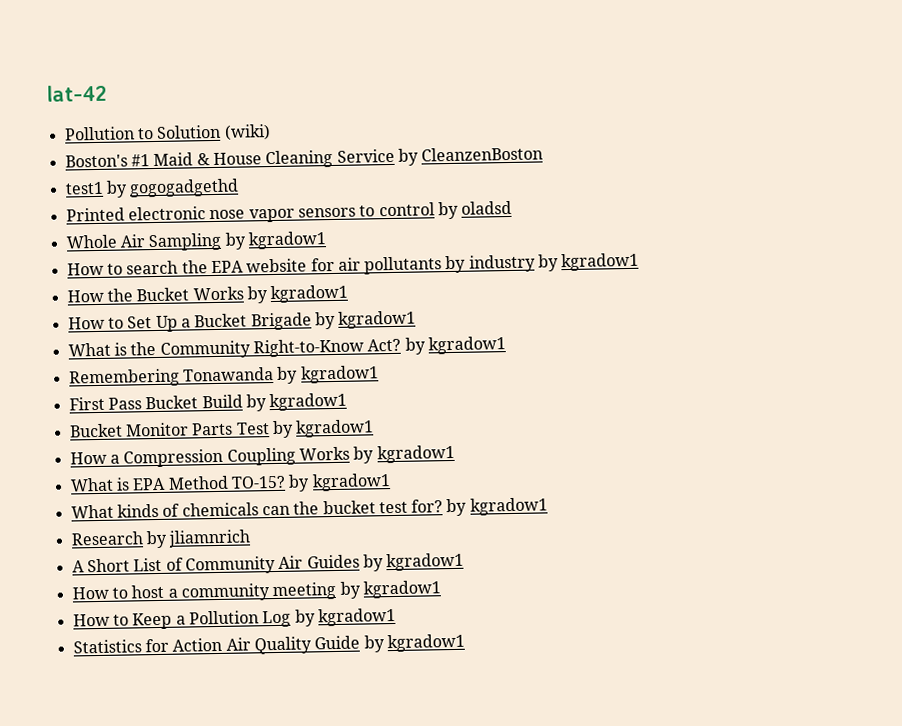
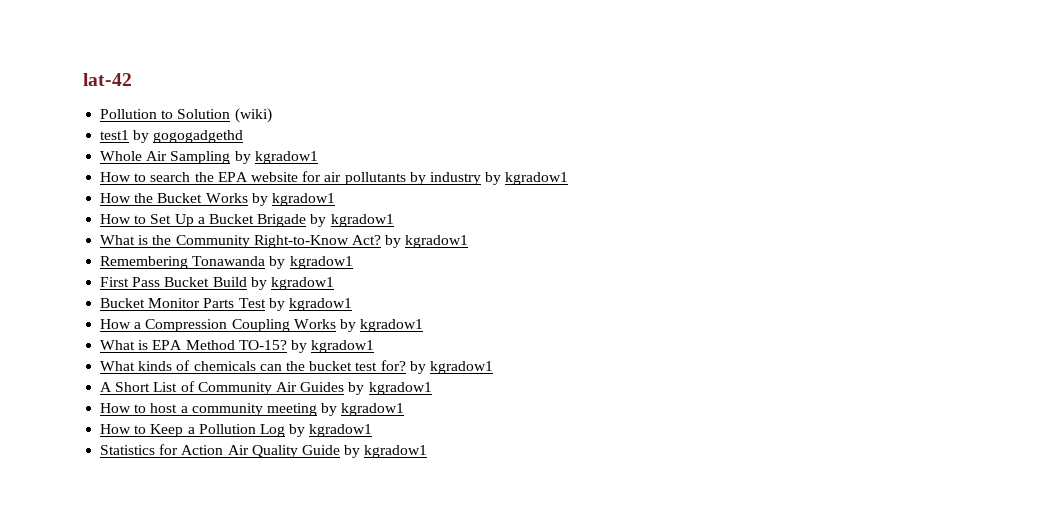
[64,146,544,169] [64,178,240,198] [65,200,513,223] Boston's #1 Maid & House Cleaning Service by CleanzenBoston // test1 by gogogadgethd // Printed electronic nose vapor sensors to control by oladsd -> [100,130,244,143] test1 by gogogadgethd
[70,529,252,549] // Research by jliamnrich -> (493, 367) none

